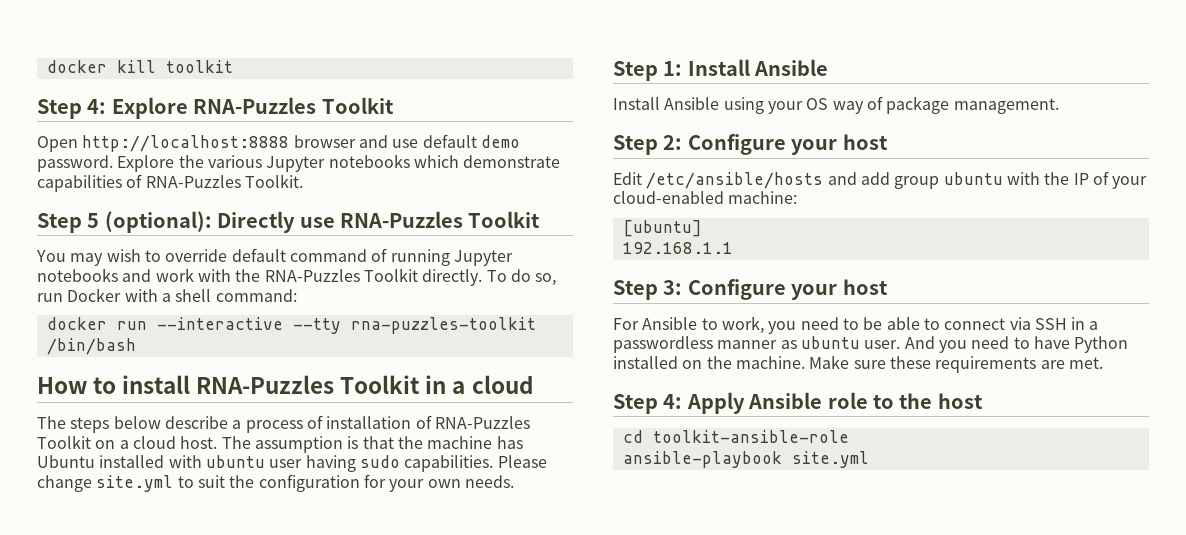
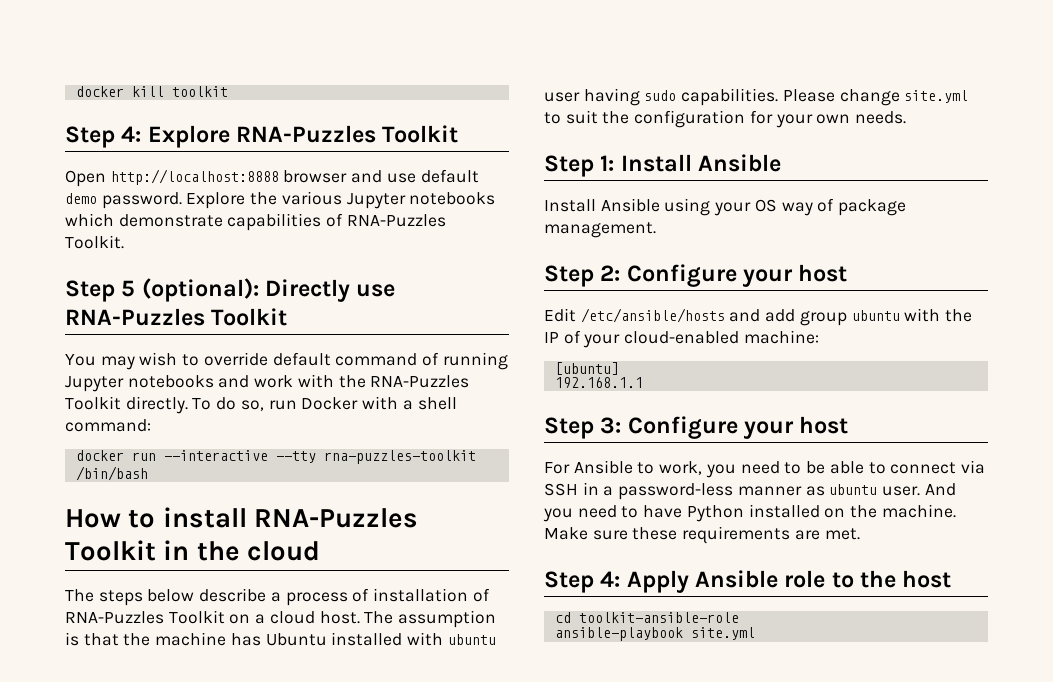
[452,381,466,394] a -> [196,541,240,561] the
[613,336,713,353] passwordless -> [618,483,734,500] password-less

